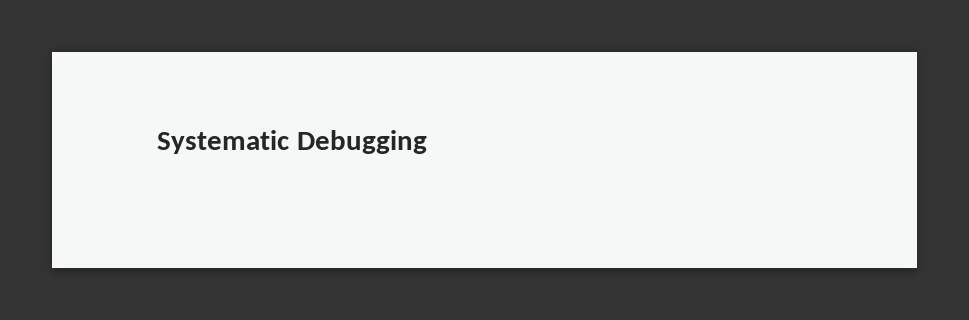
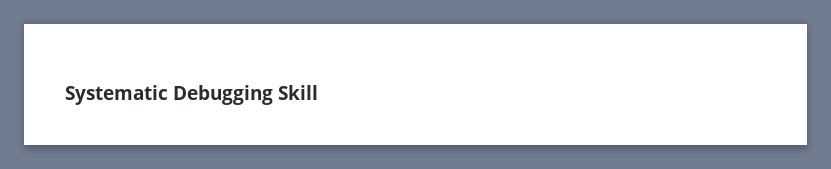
(427, 142) none -> [278,85,319,100] Skill

